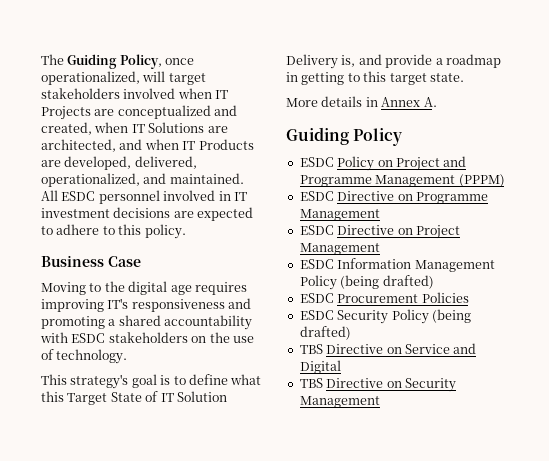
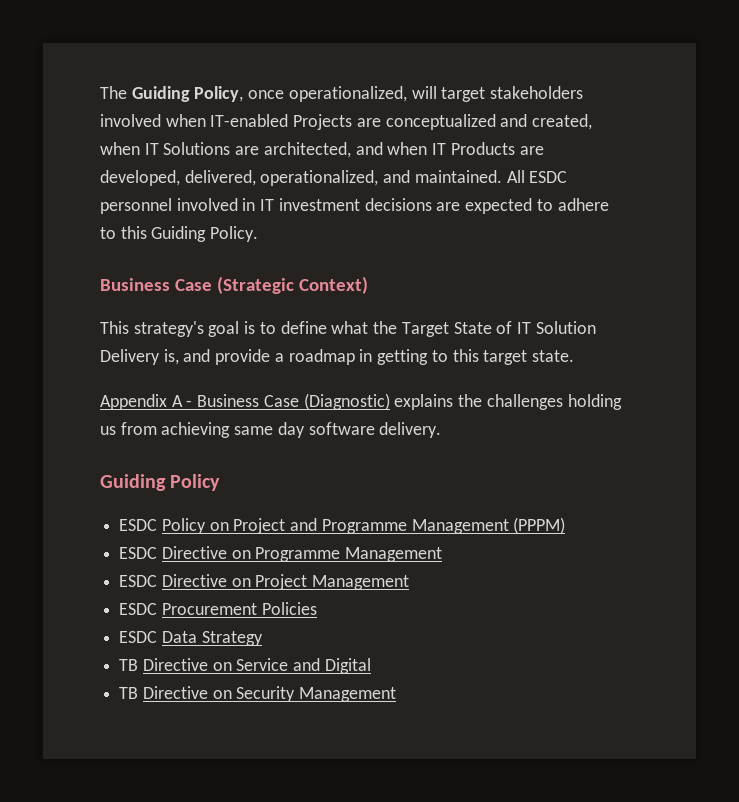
[215,90,229,99] IT -> [210,114,289,127] IT-enabled
[144,224,186,239] [41,255,141,267] [41,281,247,295] [41,298,252,312] [41,315,253,330] [40,332,254,343] [41,349,128,364] policy. // Business Case // Moving to the digital age requires improving IT's responsiveness and promoting a shared accountability with ESDC stakeholders on the use of technology. -> [151,226,259,242] [100,276,368,294] Guiding Policy. // Business Case (Strategic Context)
[41,391,64,402] this -> [373,321,398,334] the
[286,96,437,107] More details in Annex A. -> [100,393,622,410] [100,422,442,438] Appendix A - Business Case (Diagnostic) explains the challenges holding us from achieving same day software delivery.
[299,258,495,272] [299,275,434,290] // ESDC Information Management Policy (being drafted) -> (410, 582) none
[337,309,471,324] [299,326,351,340] [299,344,323,354] Security Policy (being drafted) // TBS -> [161,631,263,646] [119,659,139,671] Data Strategy // TB
[299,378,323,388] TBS -> [119,687,139,699] TB

